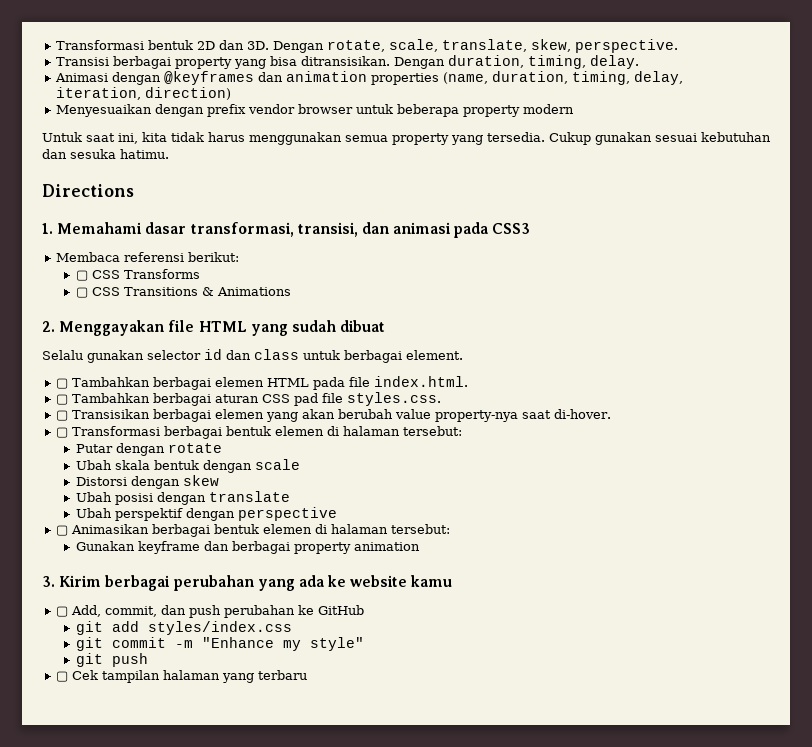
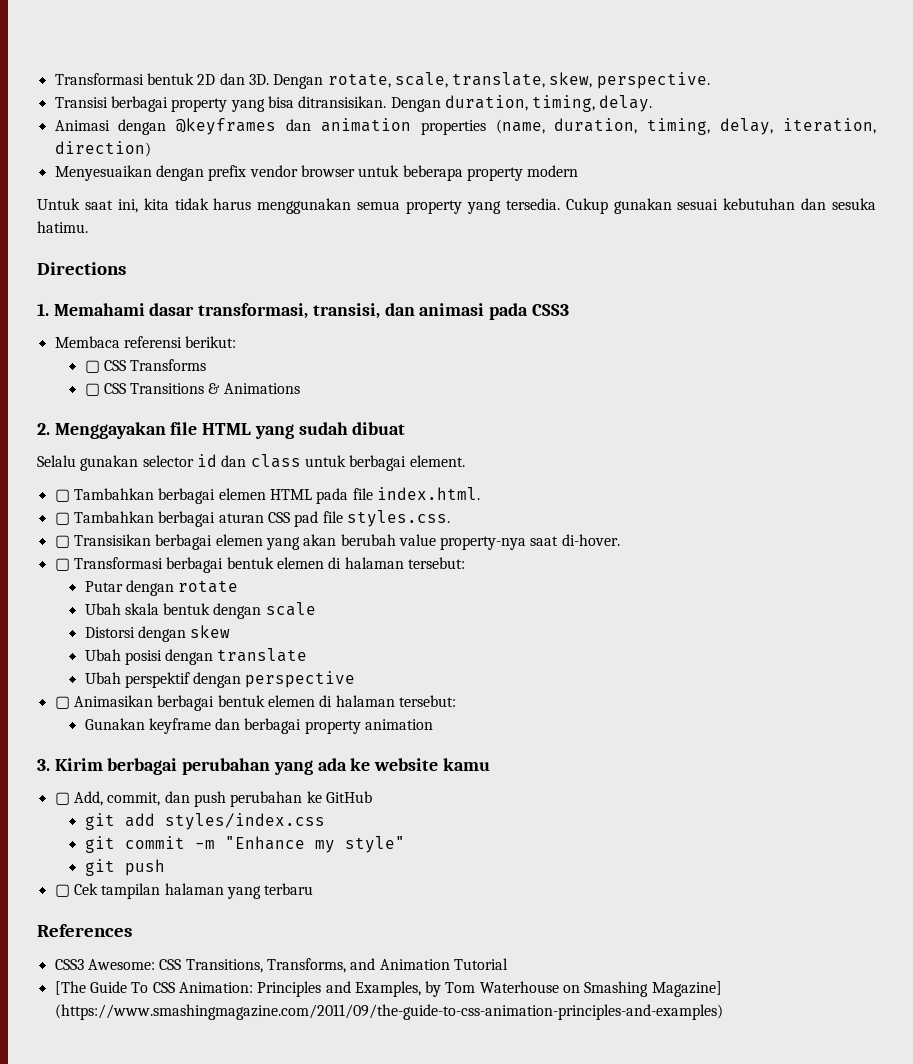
(308, 675) none -> [37,924,132,937] [54,958,508,973] [54,981,722,997] [54,1004,723,1020] // References // CSS3 Awesome: CSS Transitions, Transforms, and Animation Tutorial // [The Guide To CSS Animation: Principles and Examples, by Tom Waterhouse on Smashing Magazine] (https://www.smashingmagazine.com/2011/09/the-guide-to-css-animation-principles-and-examples)

